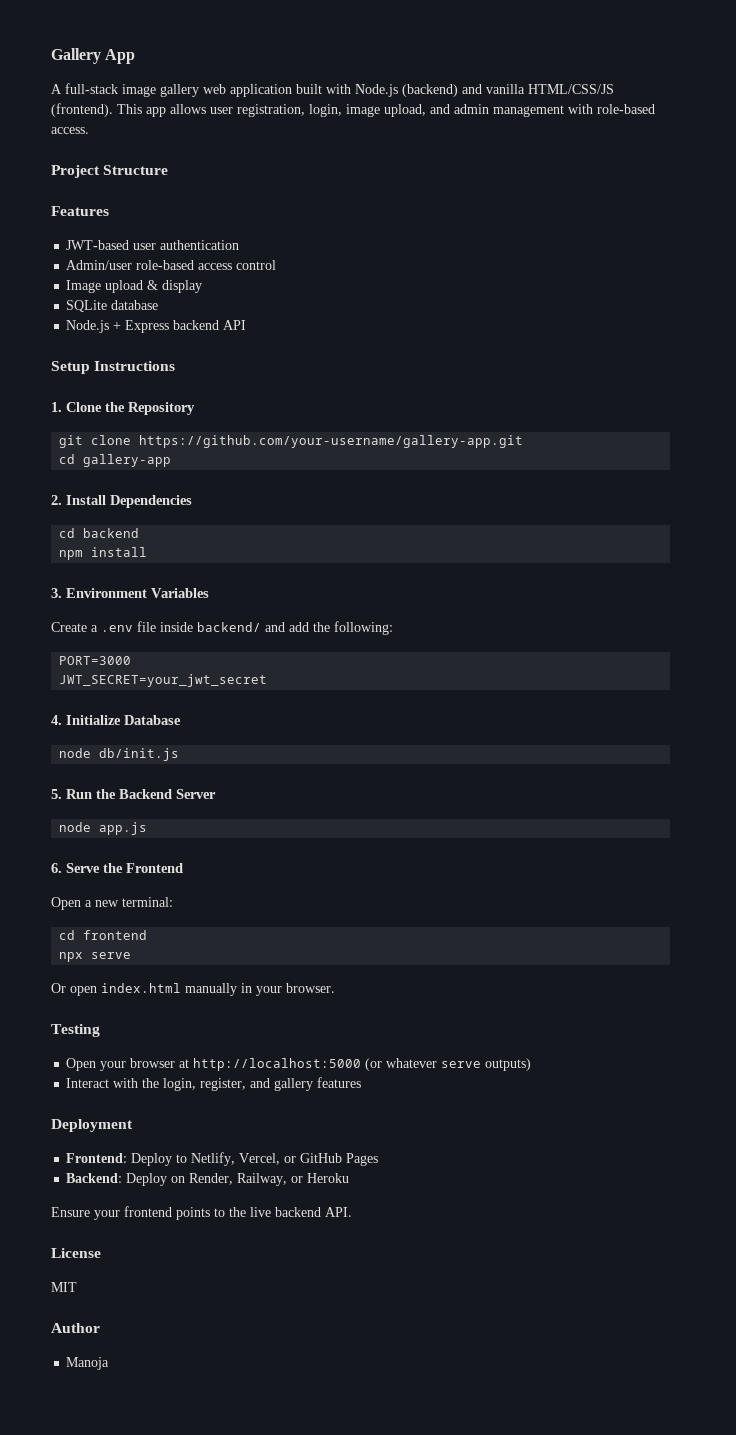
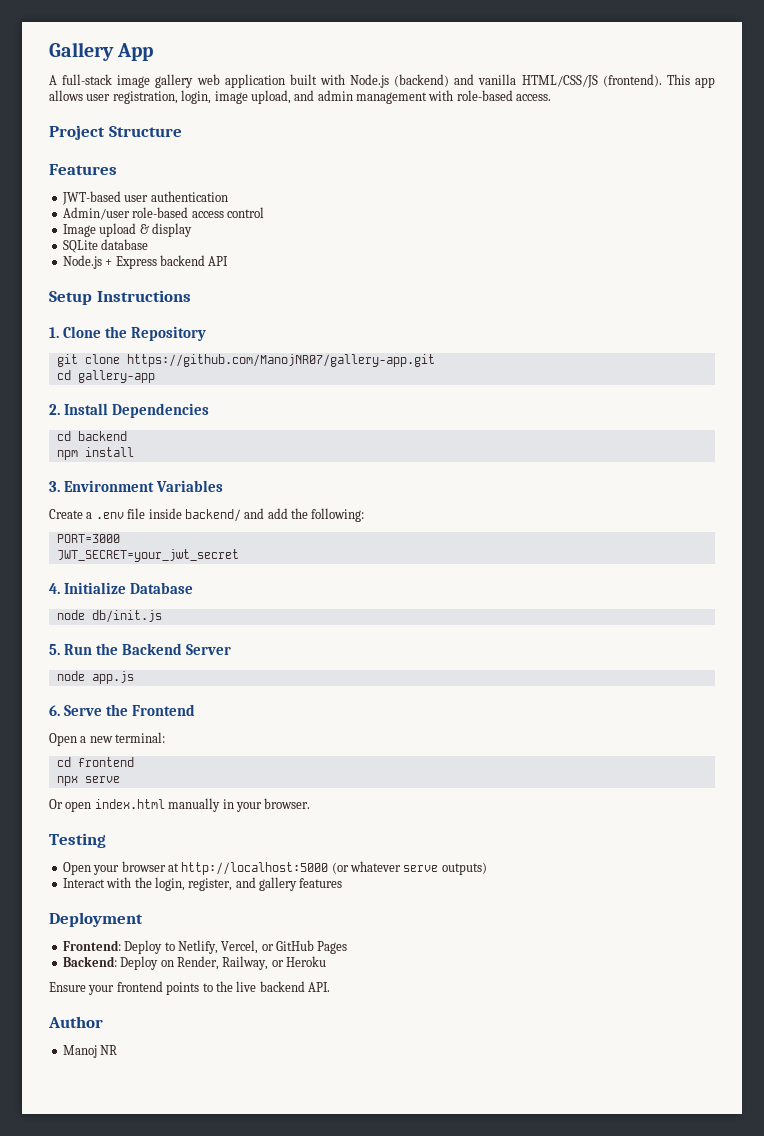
[139,435,524,448] https://github.com/your-username/gallery-app.git -> [126,354,435,367] https://github.com/ManojNR07/gallery-app.git
[51,1248,101,1258] [51,1282,77,1292] // License // MIT -> (330, 987) none
[66,1357,110,1370] Manoja -> [62,1045,118,1058] Manoj NR

